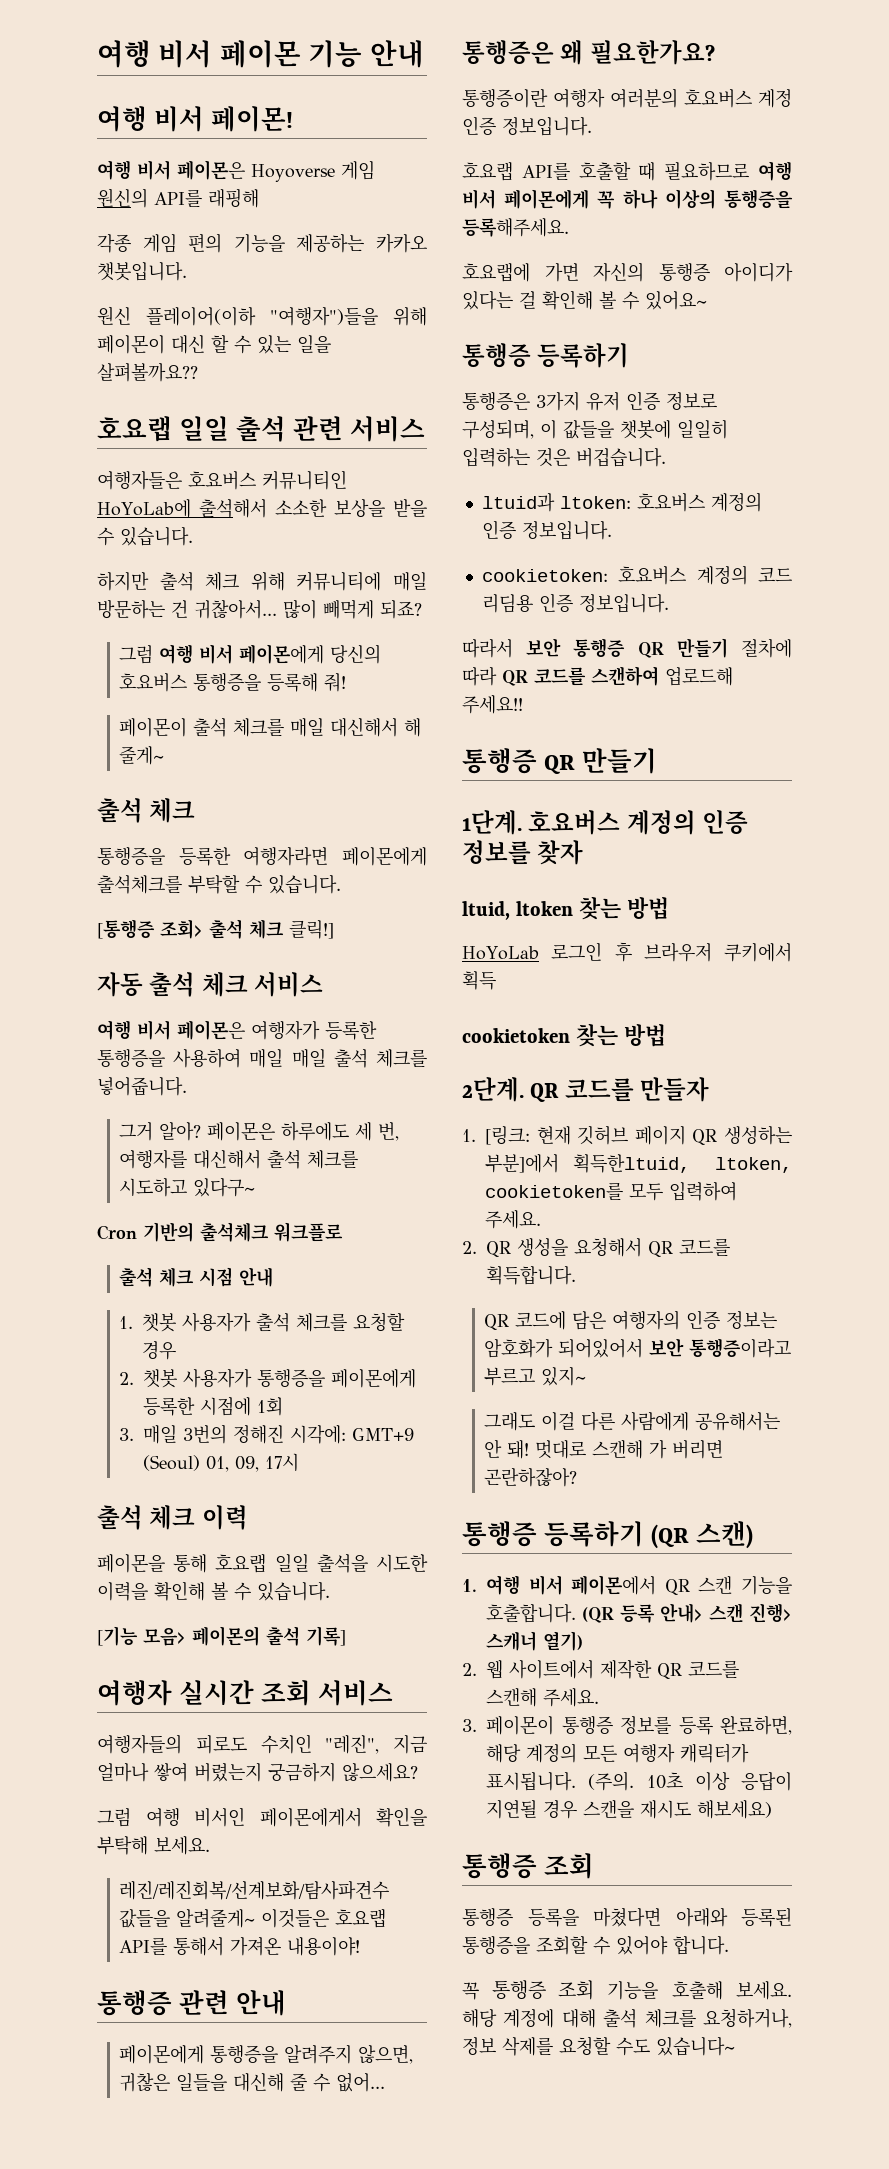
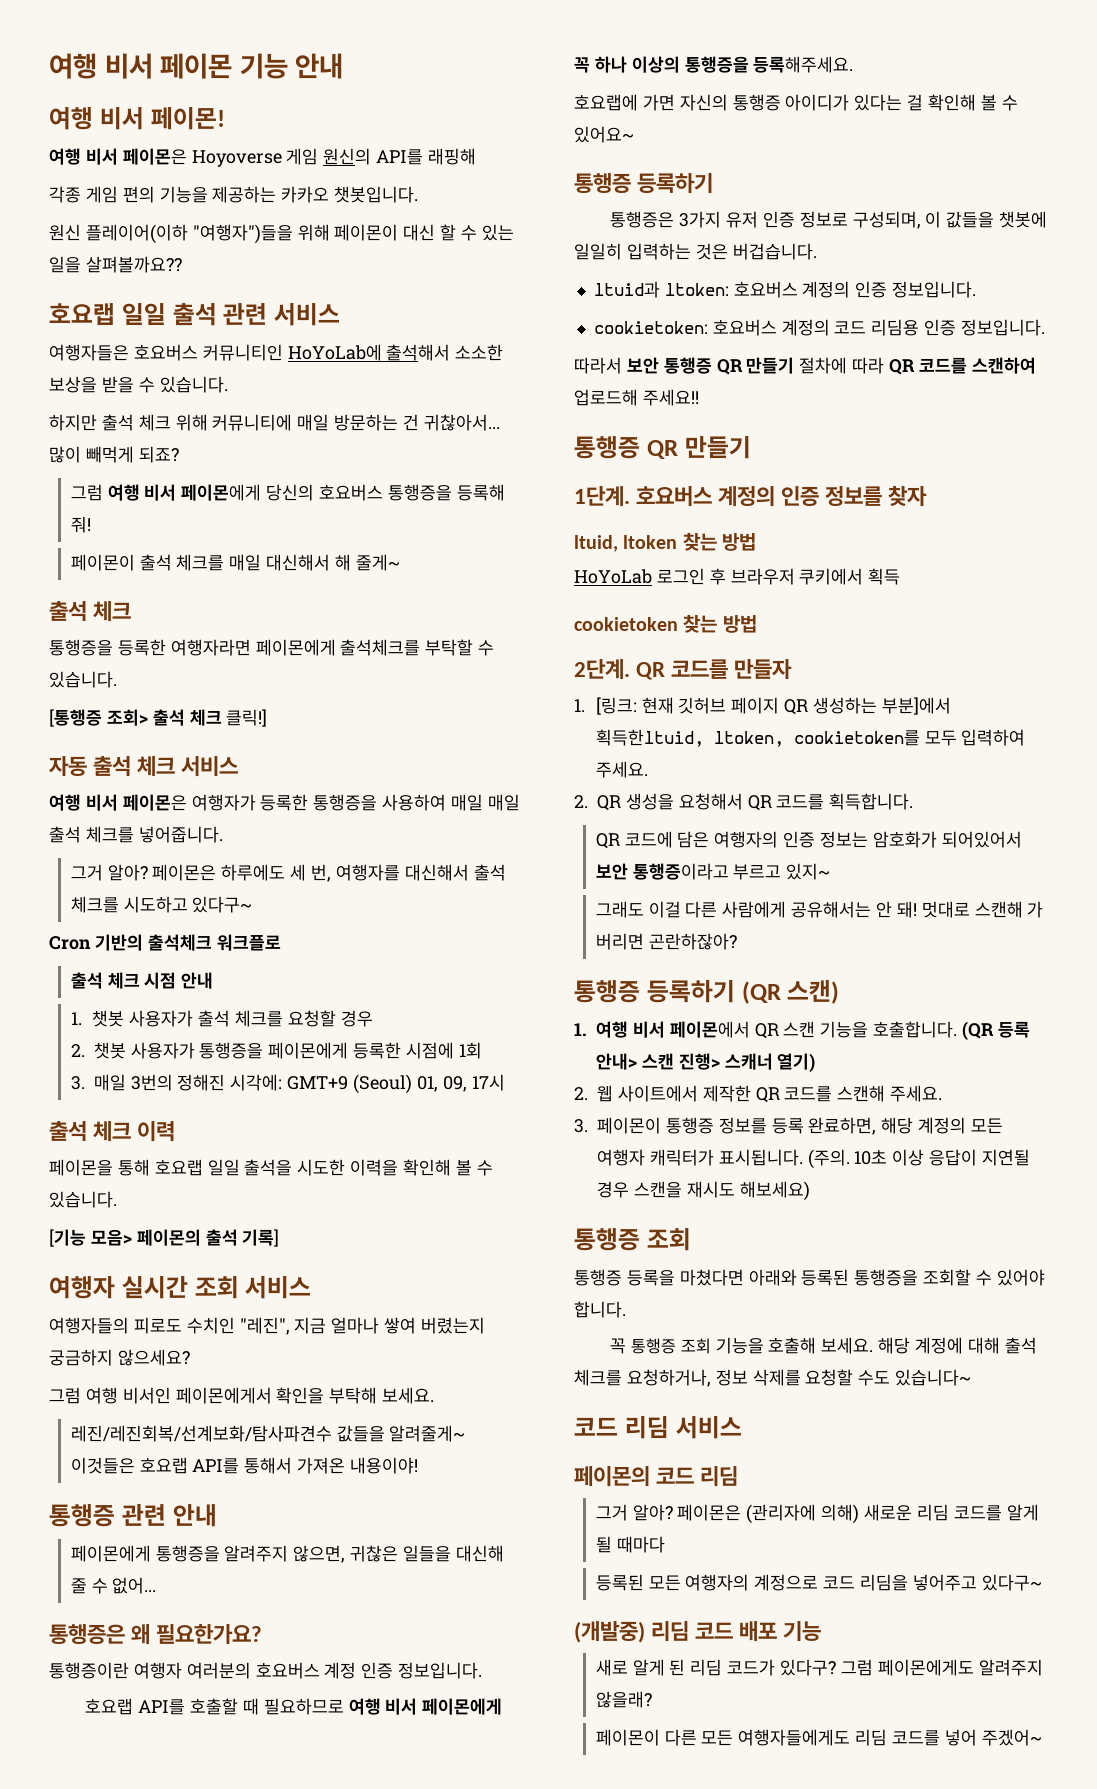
(735, 2046) none -> [574,1416,742,1439] [574,1466,739,1487] [595,1504,1039,1524] [595,1536,665,1553] [595,1574,1042,1591] [574,1621,822,1643] [595,1659,1043,1676] [595,1691,652,1708] [595,1729,1042,1746] // 코드 리딤 서비스 // 페이몬의 코드 리딤 // 그거 알아? 페이몬은 (관리자에 의해) 새로운 리딤 코드를 알게 될 때마다 // 등록된 모든 여행자의 계정으로 코드 리딤을 넣어주고 있다구~ // (개발중) 리딤 코드 배포 기능 // 새로 알게 된 리딤 코드가 있다구? 그럼 페이몬에게도 알려주지 않을래? // 페이몬이 다른 모든 여행자들에게도 리딤 코드를 넣어 주겠어~

